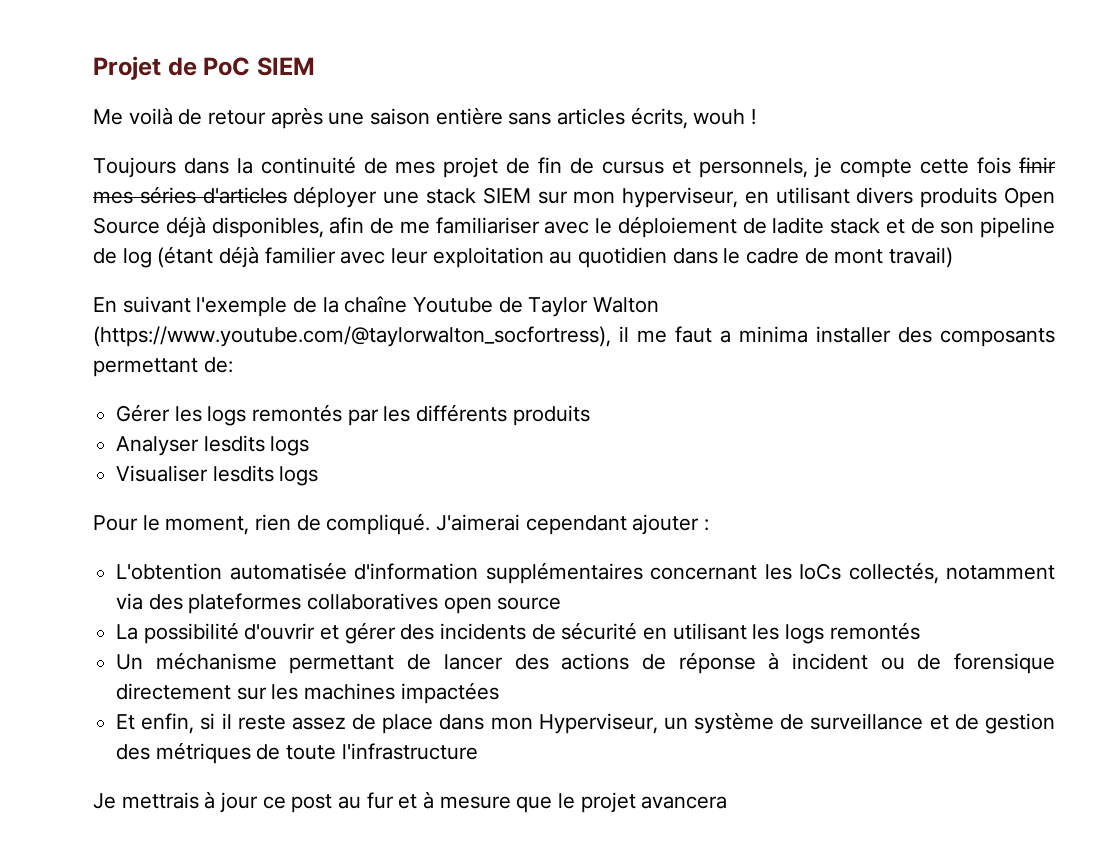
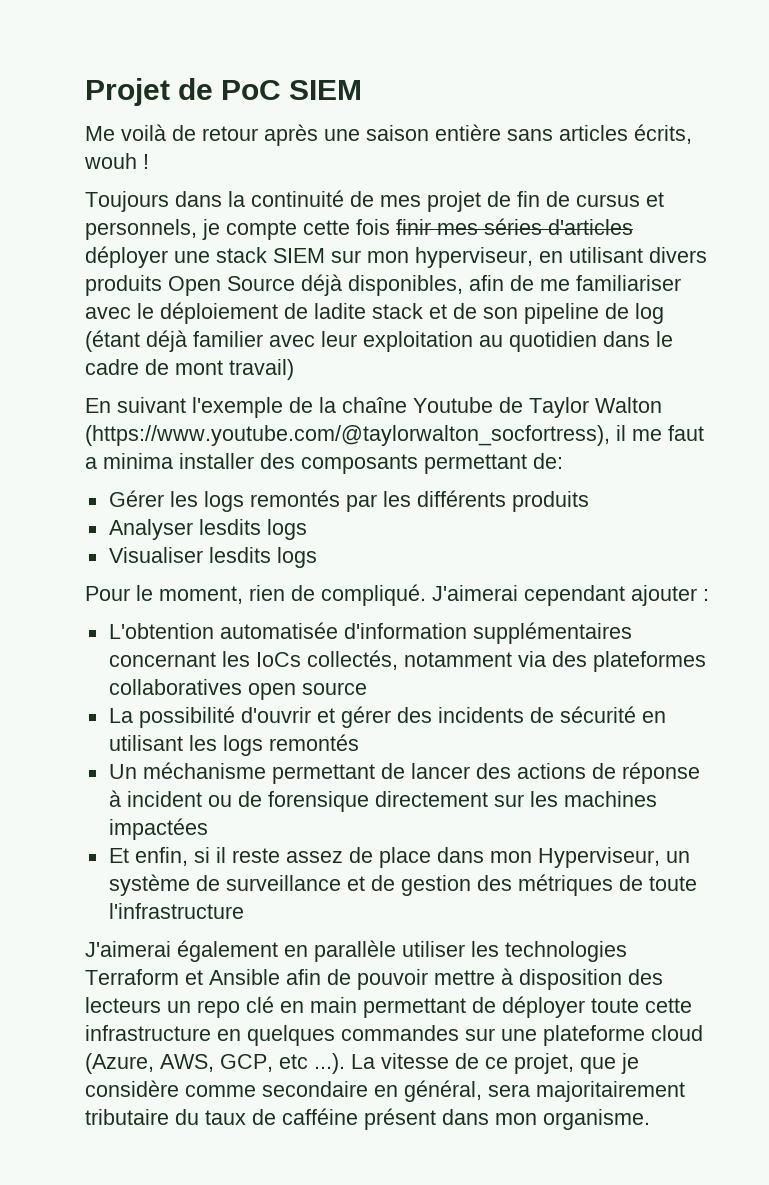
[93,791,728,813] Je mettrais à jour ce post au fur et à mesure que le projet avancera -> [85,940,627,962] [85,968,663,990] [85,996,692,1018] [85,1025,703,1046] [85,1053,639,1074] [85,1080,685,1102] [85,1108,650,1130] J'aimerai également en parallèle utiliser les technologies Terraform et Ansible afin de pouvoir mettre à disposition des lecteurs un repo clé en main permettant de déployer toute cette infrastructure en quelques commandes sur une plateforme cloud (Azure, AWS, GCP, etc ...). La vitesse de ce projet, que je considère comme secondaire en général, sera majoritairement tributaire du taux de cafféine présent dans mon organisme.

